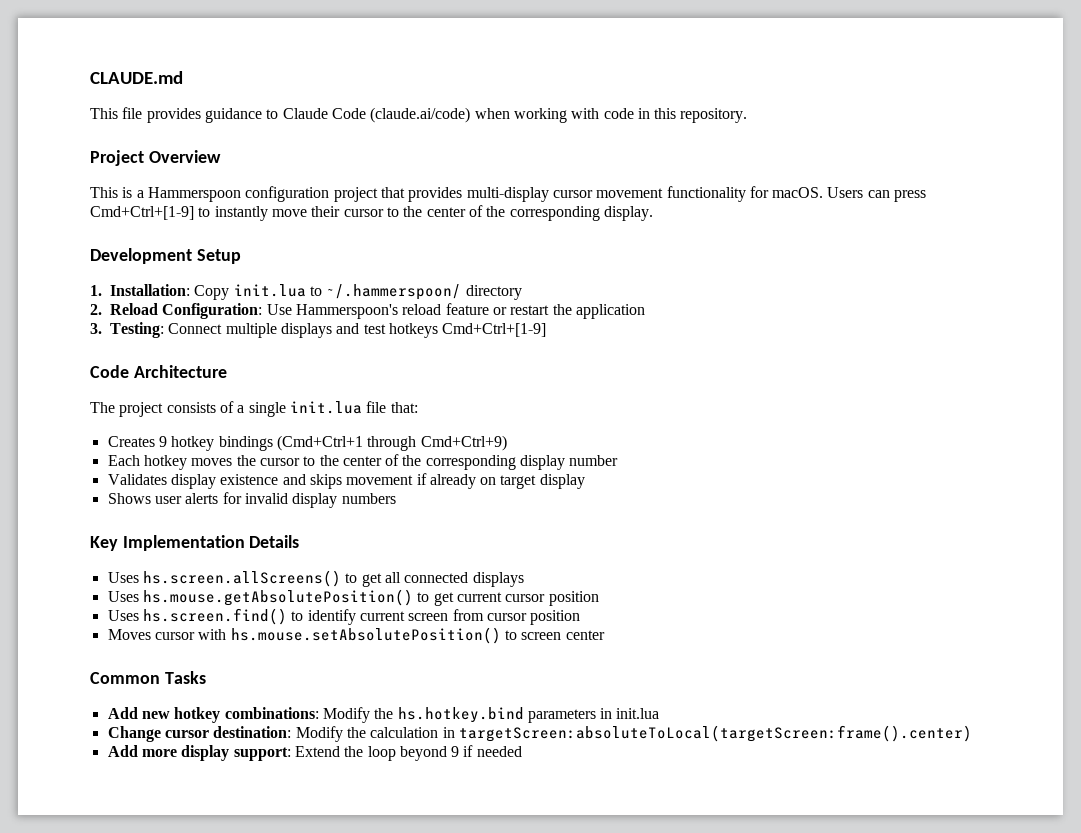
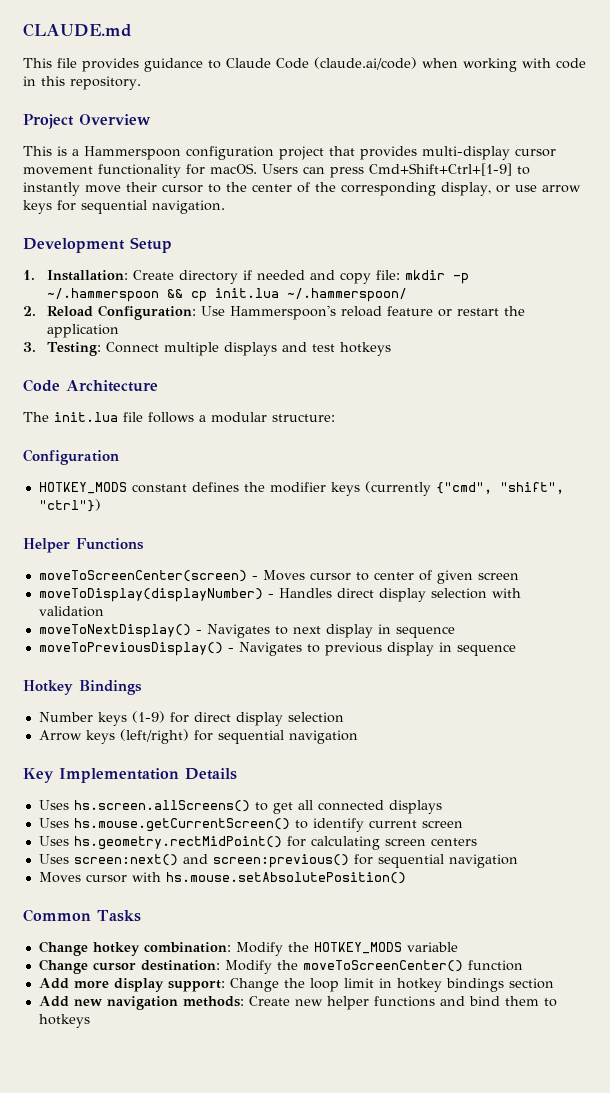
[90,206,194,220] Cmd+Ctrl+[1-9] -> [369,163,512,176] Cmd+Shift+Ctrl+[1-9]
[603,206,653,221] [90,248,241,264] [90,284,322,300] display. // Development Setup // 1. Installation: Copy init.lua to -> [441,182,581,196] [23,200,225,214] [23,237,172,253] [23,270,470,284] [47,288,280,302] display, or use arrow keys for sequential navigation. // Development Setup // 1. Installation: Create directory if needed and copy file: mkdir -p ~/.hammerspoon && cp init.lua
[465,285,522,300] directory -> (408, 295) none
[442,323,547,337] Cmd+Ctrl+[1-9] -> (392, 349) none
[119,401,418,417] [107,435,507,451] [107,454,619,470] [107,473,585,489] [107,492,396,508] project consists of a single init.lua file that: // Creates 9 hotkey bindings (Cmd+Ctrl+1 through Cmd+Ctrl+9) // Each hotkey moves the cursor to the center of the corresponding display number // Validates display existence and skips movement if already on target display // Shows user alerts for invalid display numbers -> [54,412,335,423] [23,449,119,465] [38,481,564,496] [38,499,101,512] [23,538,144,553] [38,570,519,584] [38,588,521,602] [38,606,104,617] [38,624,455,638] [38,642,516,656] [23,680,142,695] [38,711,344,726] [38,729,358,744] init.lua file follows a modular structure: // Configuration // HOTKEY_MODS constant defines the modifier keys (currently {"cmd", "shift", "ctrl"}) // Helper Functions // moveToScreenCenter(screen) - Moves cursor to center of given screen // moveToDisplay(displayNumber) - Handles direct display selection with validation // moveToNextDisplay() - Navigates to next display in sequence // moveToPreviousDisplay() - Navigates to previous display in sequence // Hotkey Bindings // Number keys (1-9) for direct display selection // Arrow keys (left/right) for sequential navigation
[142,589,599,606] [107,608,581,625] hs.mouse.getAbsolutePosition() to get current cursor position // Uses hs.screen.find() to identify current screen from cursor position -> [73,818,463,832] [38,836,477,850] [38,854,518,868] hs.mouse.getCurrentScreen() to identify current screen // Uses hs.geometry.rectMidPoint() for calculating screen centers // Uses screen:next() and screen:previous() for sequential navigation
[504,630,605,640] to screen center -> (406, 878) none
[107,707,660,723] Add new hotkey combinations: Modify the hs.hotkey.bind parameters in init.lua -> [38,941,458,956] Change hotkey combination: Modify the HOTKEY_MODS variable
[370,725,972,742] calculation in targetScreen:absoluteToLocal(targetScreen:frame().center) -> [302,960,523,972] moveToScreenCenter() function
[294,746,340,757] Extend -> [229,978,279,992] Change
[399,745,522,761] beyond 9 if needed -> [343,978,554,992] [38,996,557,1010] [38,1014,90,1028] limit in hotkey bindings section // Add new navigation methods: Create new helper functions and bind them to hotkeys

